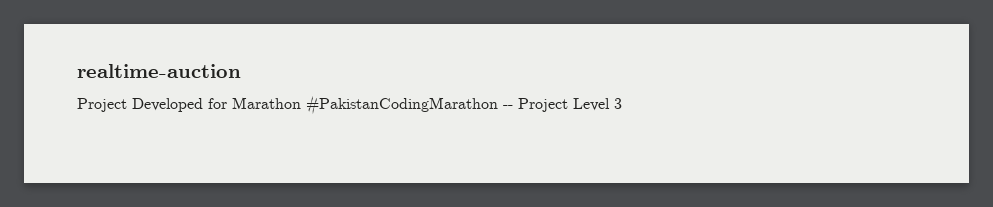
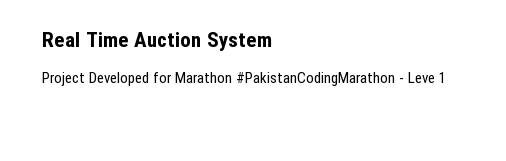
[77,64,241,78] realtime-auction -> [42,32,273,51] Real Time Auction System
[503,98,622,112] -- Project Level 3 -> [399,72,447,83] - Leve 1

